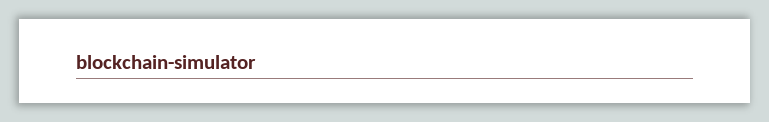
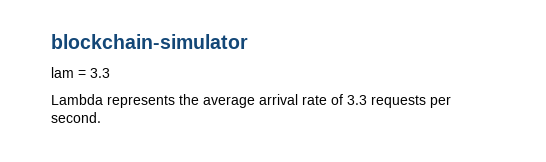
(256, 62) none -> [51,67,110,78] [51,94,451,108] [51,112,101,123] // lam = 3.3 // Lambda represents the average arrival rate of 3.3 requests per second.

